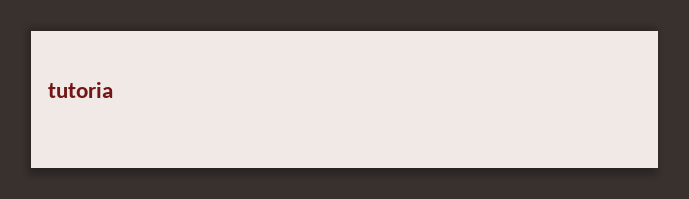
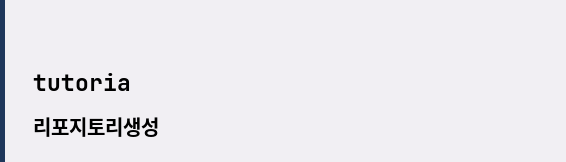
(113, 90) none -> [33,117,159,137] // 리포지토리생성

